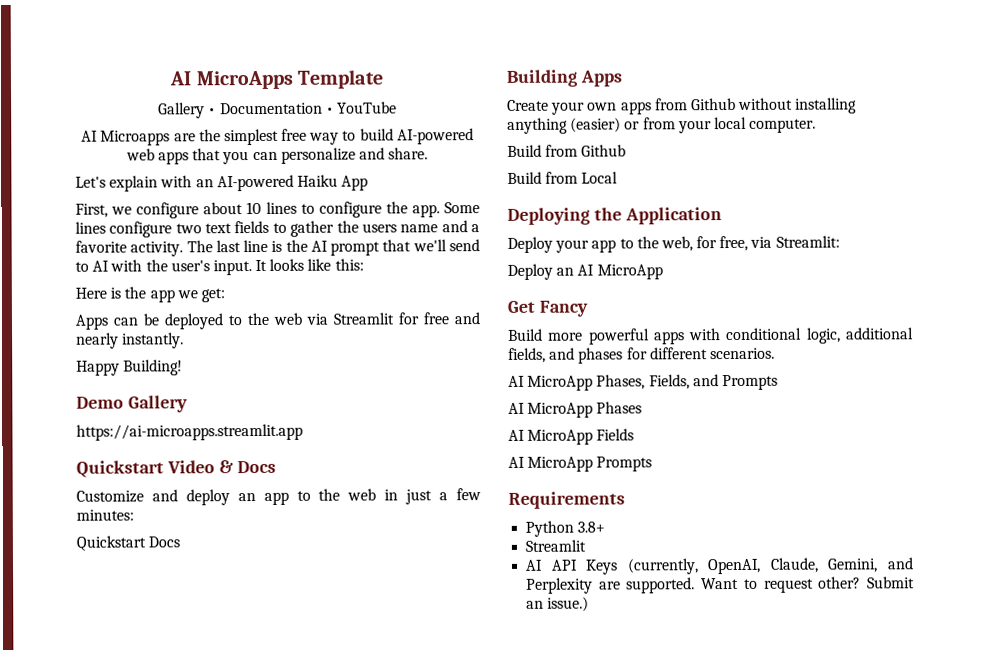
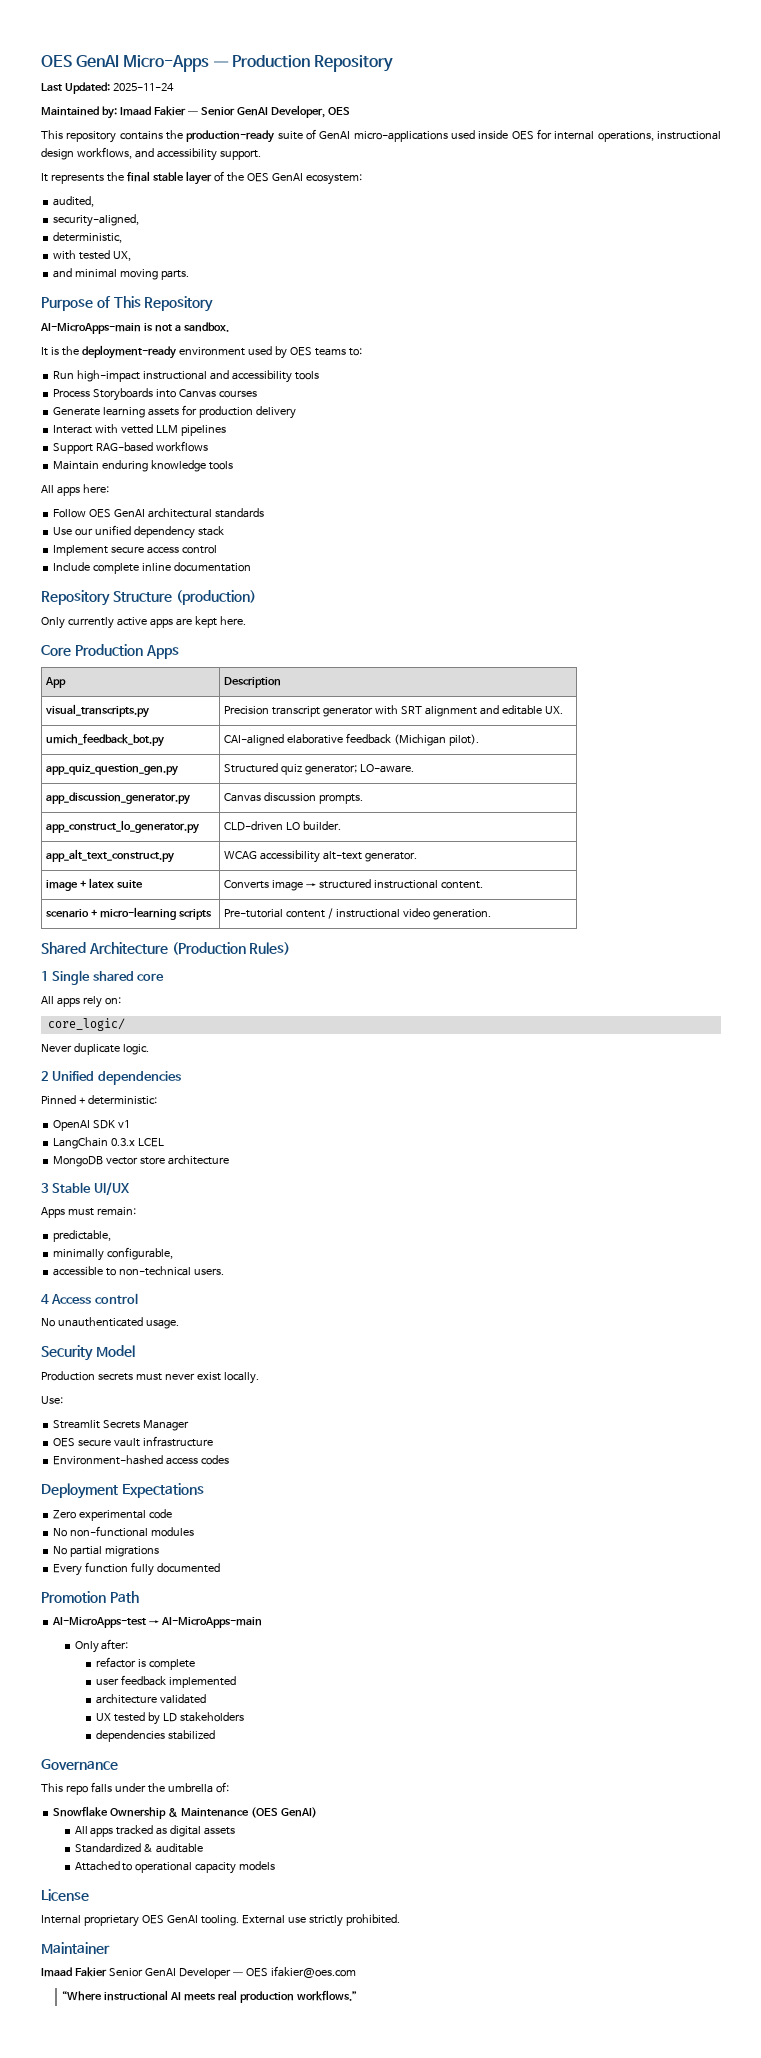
[169,69,384,90] [158,101,397,119] [81,128,474,146] [125,147,429,165] [75,174,369,192] [75,201,480,219] [75,220,481,238] [75,239,480,257] [75,258,364,276] [75,286,225,303] [75,312,480,330] [76,332,185,349] [76,359,184,376] [76,395,188,413] [76,423,303,441] [76,460,276,478] [76,488,481,506] [76,509,134,521] [76,535,181,551] [506,69,622,87] [507,97,858,115] [507,116,817,134] [507,144,627,157] [507,171,619,184] [507,207,722,225] [507,235,840,253] [507,263,663,280] [507,300,588,317] [508,327,914,345] [508,347,775,364] [508,374,778,391] [508,401,643,418] [508,428,635,445] [508,456,653,472] [508,491,625,509] [525,520,606,537] [525,539,587,552] [525,557,914,575] [526,576,915,594] [526,596,590,612] AI MicroApps Template // Gallery • Documentation • YouTube // AI Microapps are the simplest free way to build AI-powered web apps that you can personalize and share. // Let's explain with an AI-powered Haiku App // First, we configure about 10 lines to configure the app. Some lines configure two text fields to gather the users name and a favorite activity. The last line is the AI prompt that we'll send to AI with the user's input. It looks like this: // Here is the app we get: // Apps can be deployed to the web via Streamlit for free and nearly instantly. // Happy Building! // Demo Gallery // https://ai-microapps.streamlit.app // Quickstart Video & Docs // Customize and deploy an app to the web in just a few minutes: // Quickstart Docs // Building Apps // Create your own apps from Github without installing anything (easier) or from your local computer. // Build from Github // Build from Local // Deploying the Application // Deploy your app to the web, for free, via Streamlit: // Deploy an AI MicroApp // Get Fancy // Build more powerful apps with conditional logic, additional fields, and phases for different scenarios. // AI MicroApp Phases, Fields, and Prompts // AI MicroApp Phases // AI MicroApp Fields // AI MicroApp Prompts // Requirements // Python 3.8+ // Streamlit // AI API Keys (currently, OpenAI, Claude, Gemini, and Perplexity are supported. Want to request other? Submit an issue.) -> [41,55,393,72] [41,82,174,94] [41,105,350,119] [41,129,721,143] [41,147,261,161] [41,171,362,185] [53,196,95,207] [53,214,140,227] [53,232,123,243] [53,250,132,261] [53,268,190,280] [41,296,214,312] [40,322,229,334] [41,345,362,359] [53,370,319,383] [53,388,257,401] [53,405,296,419] [53,424,226,436] [53,441,209,454] [53,460,234,472] [41,484,109,496] [53,508,264,518] [53,525,224,539] [53,545,218,556] [53,562,252,574] [41,590,256,606] [41,616,246,629] [41,644,179,659] [45,677,67,688] [224,677,282,688] [45,704,150,718] [224,705,563,717] [46,734,165,747] [224,733,480,746] [46,764,179,776] [224,763,415,775] [46,792,191,805] [224,792,364,804] [46,820,200,834] [224,821,342,831] [46,849,175,863] [224,850,418,863] [46,878,144,891] [224,879,483,891] [46,907,213,920] [224,908,491,920] [41,942,291,955] [41,970,165,985] [41,996,121,1008] [47,1018,125,1031] [41,1043,149,1055] [41,1071,181,1085] [41,1095,157,1105] [53,1120,131,1131] [53,1137,165,1149] [53,1155,230,1167] [41,1182,130,1196] [41,1207,136,1218] [53,1230,112,1242] [53,1247,174,1261] [53,1266,225,1276] [41,1293,138,1304] [41,1317,179,1329] [41,1345,135,1361] [41,1371,259,1384] [41,1396,63,1404] [53,1420,190,1431] [53,1436,214,1447] [53,1455,230,1465] [41,1483,204,1499] [53,1509,173,1521] [53,1526,195,1537] [53,1546,160,1557] [53,1562,221,1576] [41,1591,139,1603] [52,1617,263,1628] [74,1639,129,1653] [95,1657,195,1670] [95,1675,236,1688] [95,1694,206,1704] [95,1712,244,1725] [95,1730,215,1742] [41,1759,118,1770] [41,1782,229,1795] [53,1806,317,1819] [74,1825,236,1837] [74,1843,204,1853] [74,1861,276,1874] [41,1889,89,1901] [41,1914,400,1927] [41,1942,110,1954] [41,1966,356,1979] [62,1990,358,2003] OES GenAI Micro-Apps — Production Repository // Last Updated: 2025-11-24 // Maintained by: Imaad Fakier — Senior GenAI Developer, OES // This repository contains the production-ready suite of GenAI micro-applications used inside OES for internal operations, instructional design workflows, and accessibility support. // It represents the final stable layer of the OES GenAI ecosystem: // audited, // security-aligned, // deterministic, // with tested UX, // and minimal moving parts. // Purpose of This Repository // AI-MicroApps-main is not a sandbox. // It is the deployment-ready environment used by OES teams to: // Run high-impact instructional and accessibility tools // Process Storyboards into Canvas courses // Generate learning assets for production delivery // Interact with vetted LLM pipelines // Support RAG-based workflows // Maintain enduring knowledge tools // All apps here: // Follow OES GenAI architectural standards // Use our unified dependency stack // Implement secure access control // Include complete inline documentation // Repository Structure (production) // Only currently active apps are kept here. // Core Production Apps // App | Description // visual_transcripts.py | Precision transcript generator with SRT alignment and editable UX. // umich_feedback_bot.py | CAI-aligned elaborative feedback (Michigan pilot). // app_quiz_question_gen.py | Structured quiz generator; LO-aware. // app_discussion_generator.py | Canvas discussion prompts. // app_construct_lo_generator.py | CLD-driven LO builder. // app_alt_text_construct.py | WCAG accessibility alt-text generator. // image + latex suite | Converts image → structured instructional content. // scenario + micro-learning scripts | Pre-tutorial content / instructional video generation. // Shared Architecture (Production Rules) // 1 Single shared core // All apps rely on: // core_logic/ // Never duplicate logic. // 2 Unified dependencies // Pinned + deterministic: // OpenAI SDK v1 // LangChain 0.3.x LCEL // MongoDB vector store architecture // 3 Stable UI/UX // Apps must remain: // predictable, // minimally configurable, // accessible to non-technical users. // 4 Access control // No unauthenticated usage. // Security Model // Production secrets must never exist locally. // Use: // Streamlit Secrets Manager // OES secure vault infrastructure // Environment-hashed access codes // Deployment Expectations // Zero experimental code // No non-functional modules // No partial migrations // Every function fully documented // Promotion Path // AI-MicroApps-test → AI-MicroApps-main // Only after: // refactor is complete // user feedback implemented // architecture validated // UX tested by LD stakeholders // dependencies stabilized // Governance // This repo falls under the umbrella of: // Snowflake Ownership & Maintenance (OES GenAI) // All apps tracked as digital assets // Standardized & auditable // Attached to operational capacity models // License // Internal proprietary OES GenAI tooling. External use strictly prohibited. // Maintainer // Imaad Fakier Senior GenAI Developer — OES ifakier@oes.com // “Where instructional AI meets real production workflows.”

